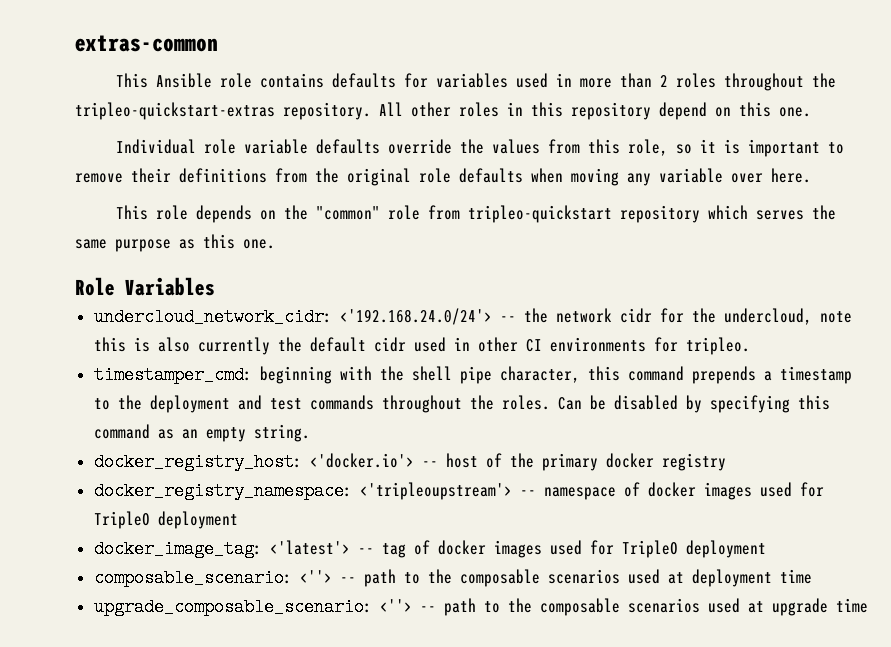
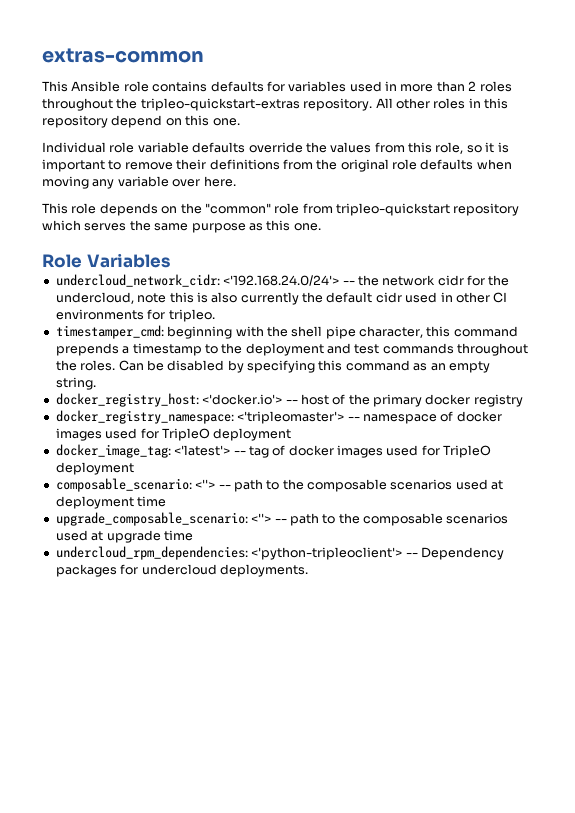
[359,482,512,500] <'tripleoupstream'> -> [237,411,345,424] <'tripleomaster'>
(868, 605) none -> [55,546,504,560] [55,564,308,577] // undercloud_rpm_dependencies: <'python-tripleoclient'> -- Dependency packages for undercloud deployments.

